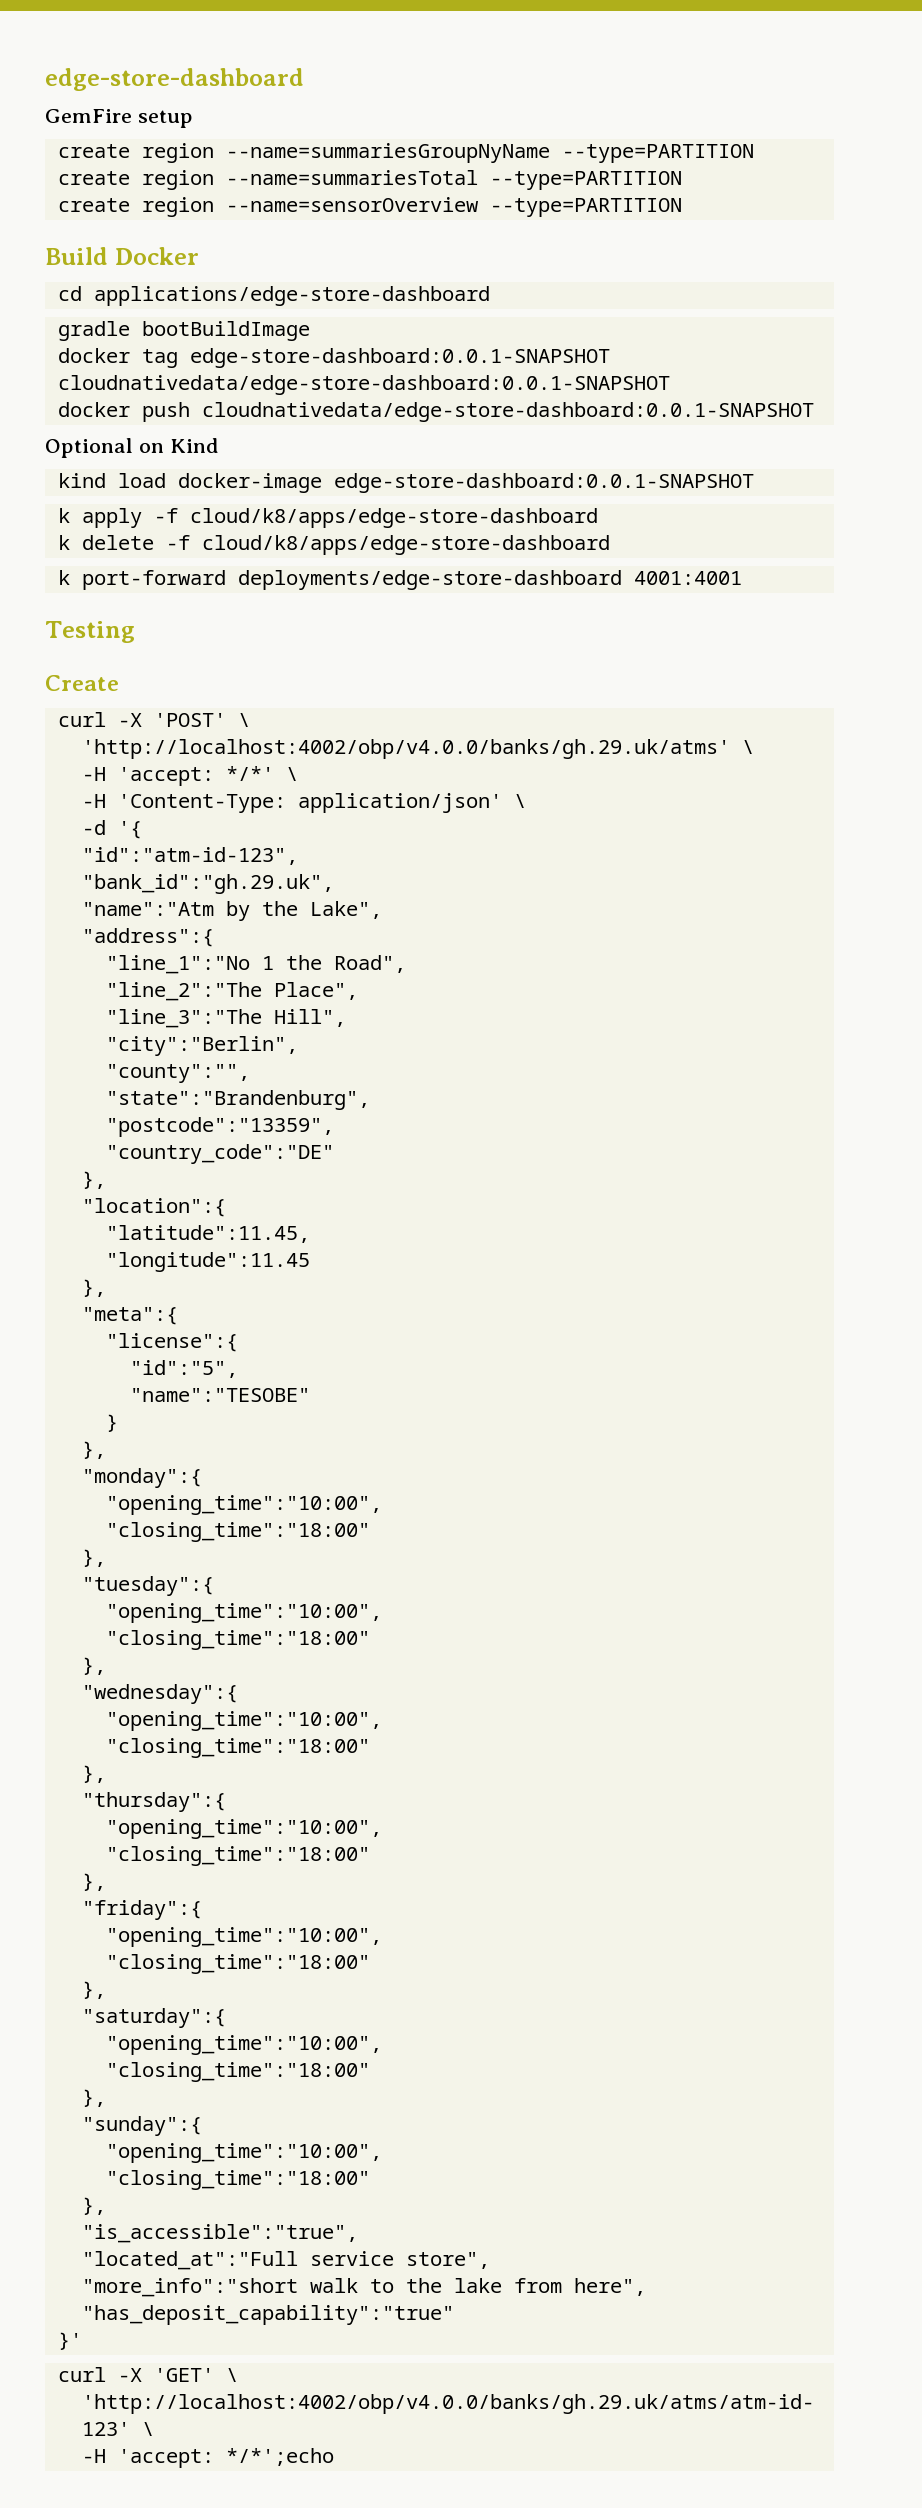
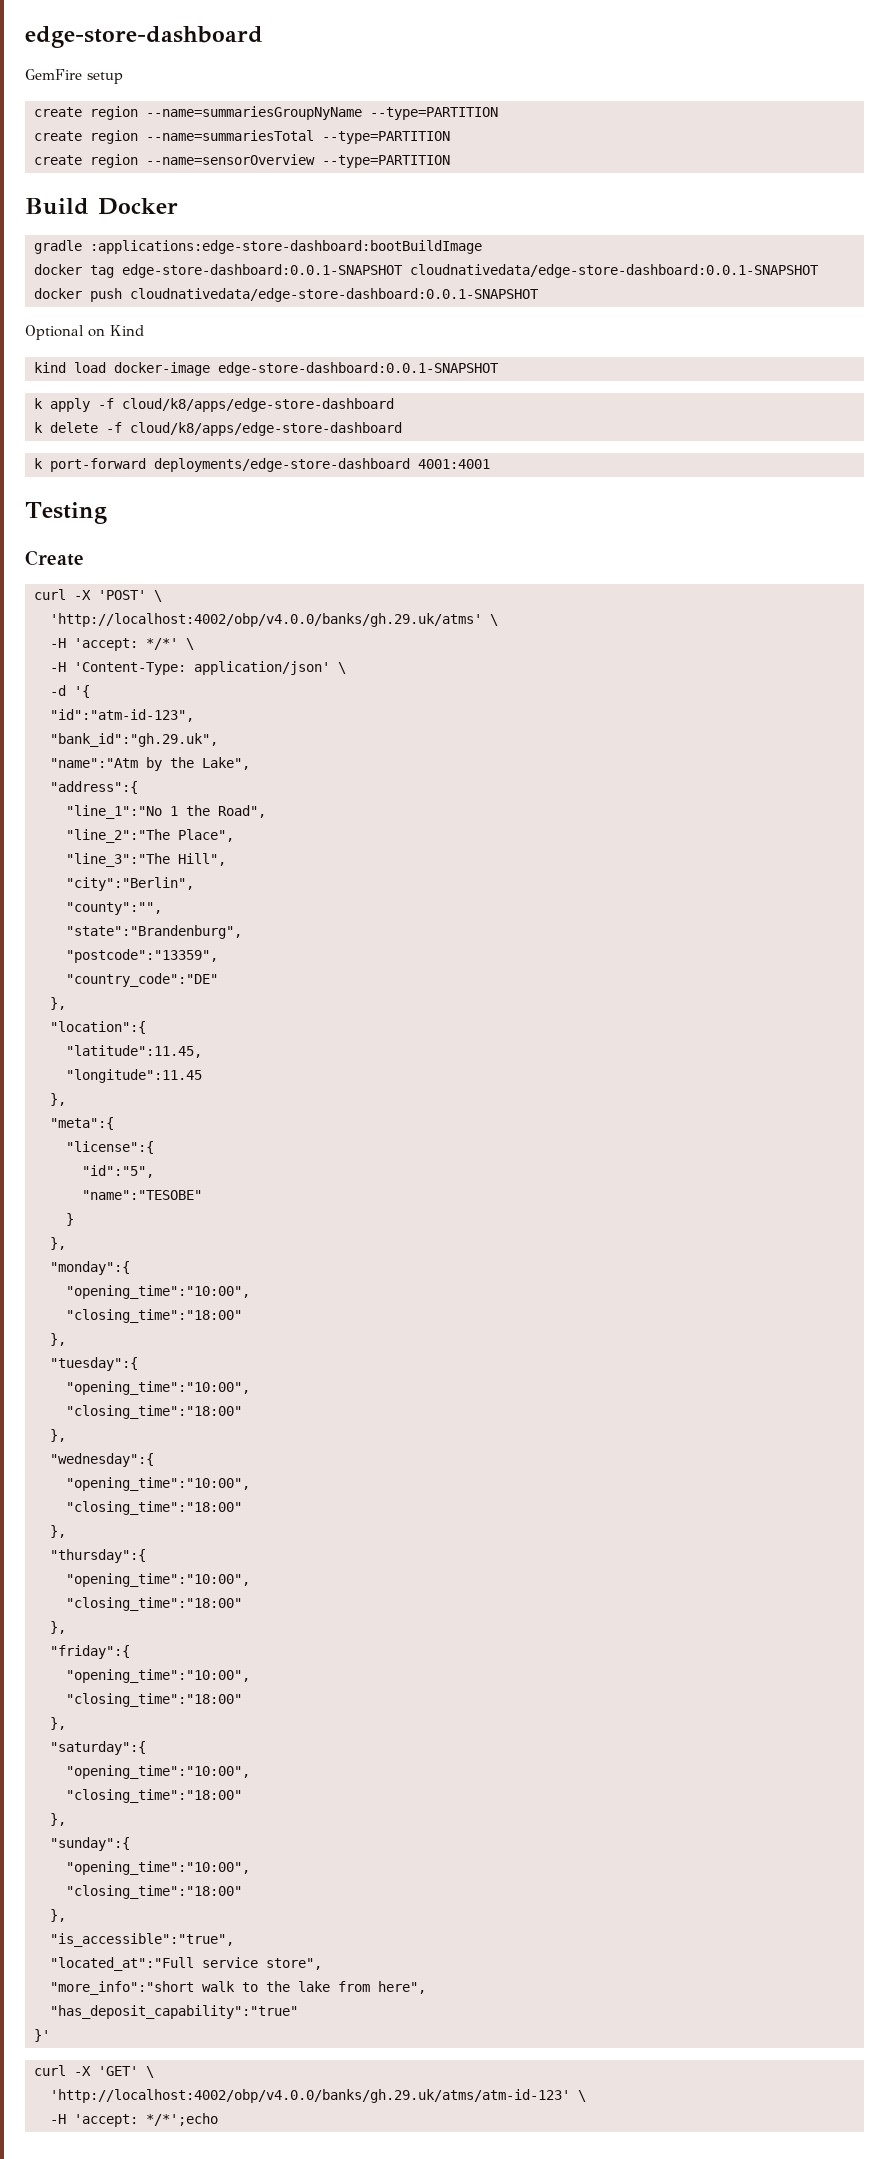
[57,286,490,306] // cd applications/edge-store-dashboard -> (178, 206) none
[141,321,310,341] bootBuildImage -> [90,240,482,254] :applications:edge-store-dashboard:bootBuildImage

